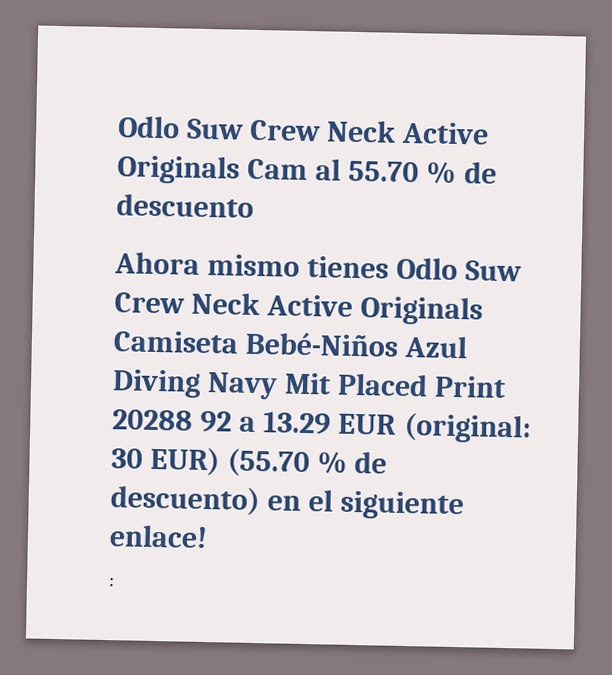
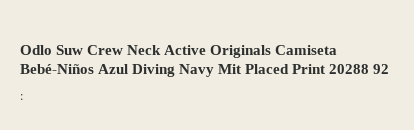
[117,115,490,145] [117,154,497,185] [116,193,254,218] [114,251,523,282] [114,291,484,326] Odlo Suw Crew Neck Active Originals Cam al 55.70 % de descuento // Ahora mismo tienes Odlo Suw Crew Neck Active Originals -> [20,45,272,58] Odlo Suw Crew Neck Active Originals
[239,411,531,444] [111,446,388,478] [110,485,465,521] [109,524,208,549] a 13.29 EUR (original: 30 EUR) (55.70 % de descuento) en el siguiente enlace! -> (390, 69) none

